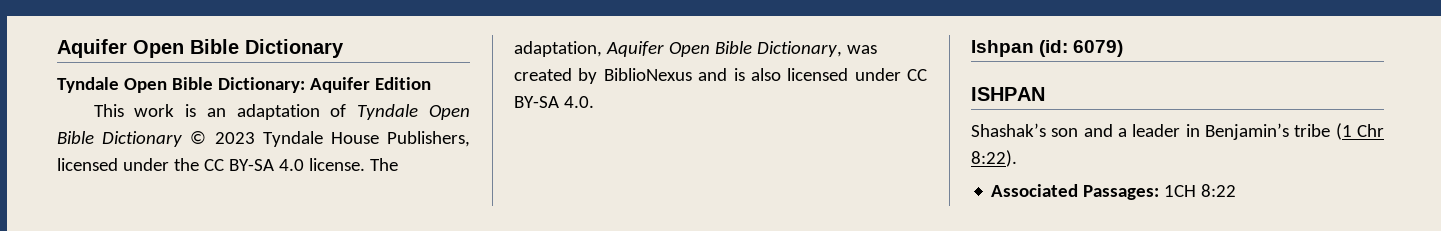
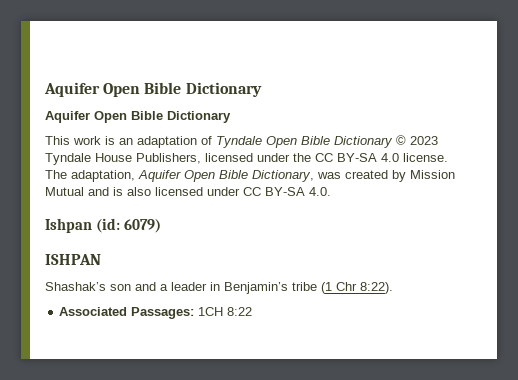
[57,39,344,58] [57,77,431,93] Aquifer Open Bible Dictionary // Tyndale Open Bible Dictionary: Aquifer Edition -> [44,82,262,97] [45,111,231,123] Aquifer Open Bible Dictionary // Aquifer Open Bible Dictionary
[603,68,692,81] BiblioNexus -> [410,170,455,179] [45,187,84,196] Mission Mutual

